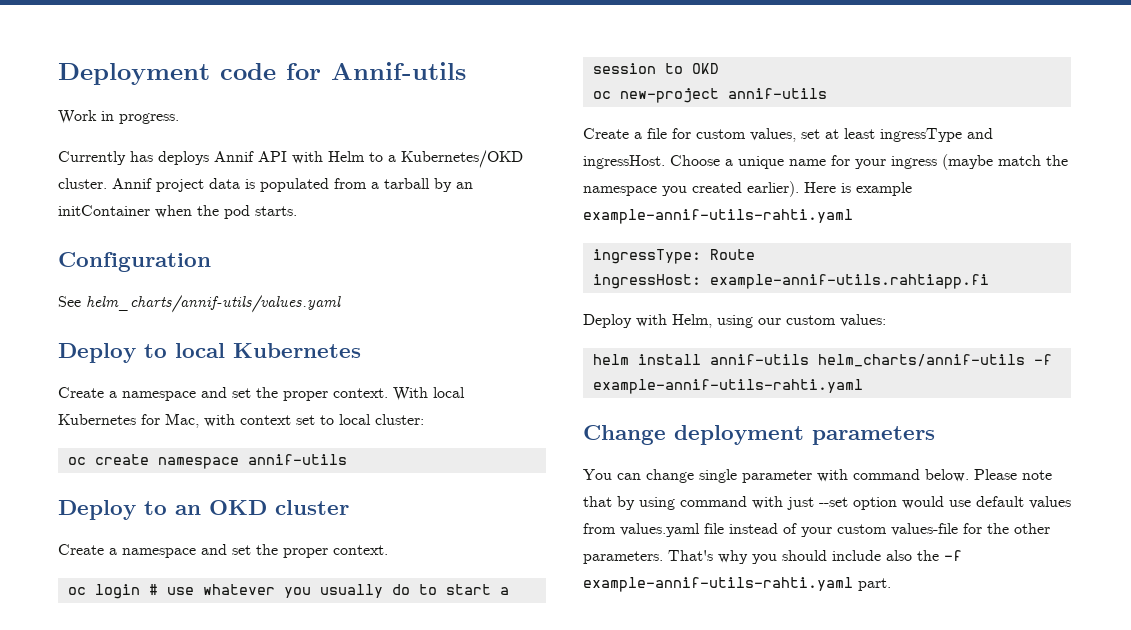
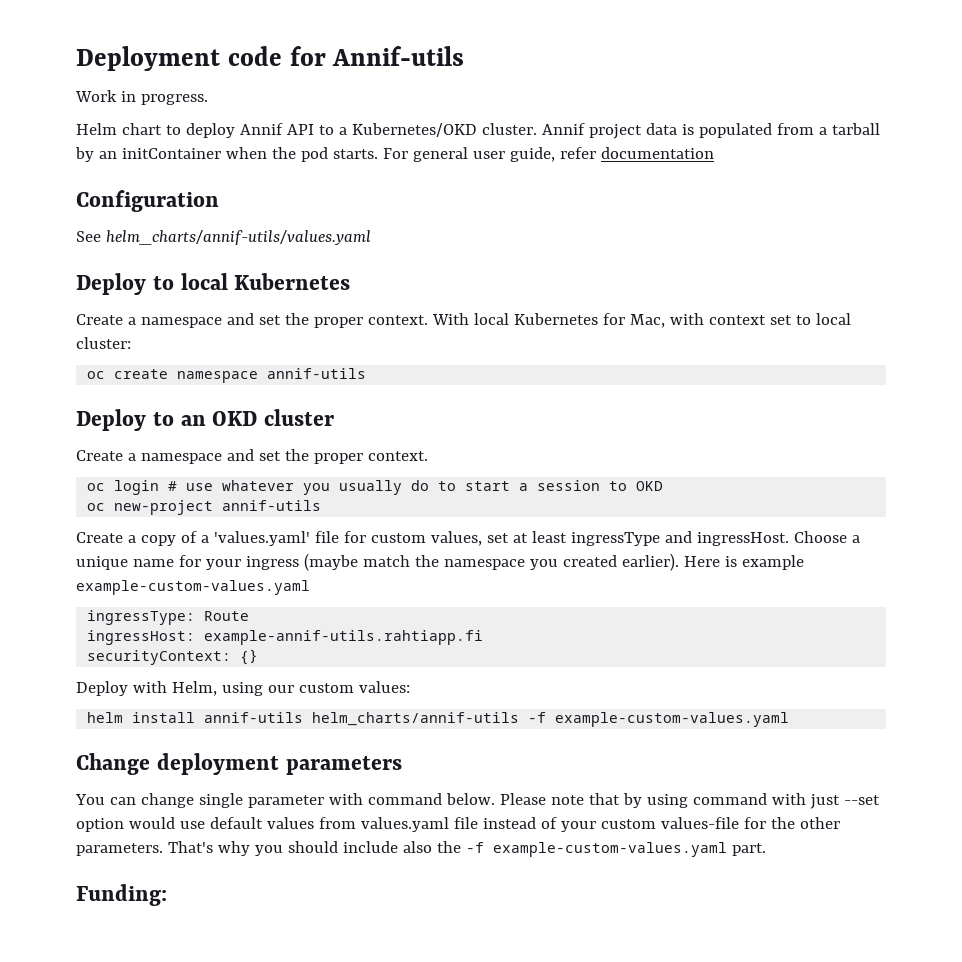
[58,151,365,165] Currently has deploys Annif API with Helm -> [76,123,314,138] Helm chart to deploy Annif API
(297, 211) none -> [382,147,714,162] For general user guide, refer documentation
(642, 135) none -> [140,531,310,546] copy of a 'values.yaml'
[583,209,853,224] example-annif-utils-rahti.yaml -> [76,580,310,595] example-custom-values.yaml
(989, 281) none -> [87,649,259,665] // securityContext: {}
[592,379,863,394] example-annif-utils-rahti.yaml -> [555,712,790,727] example-custom-values.yaml
[583,577,853,592] example-annif-utils-rahti.yaml -> [492,842,727,857] example-custom-values.yaml
(891, 584) none -> [76,884,167,906] // Funding:

